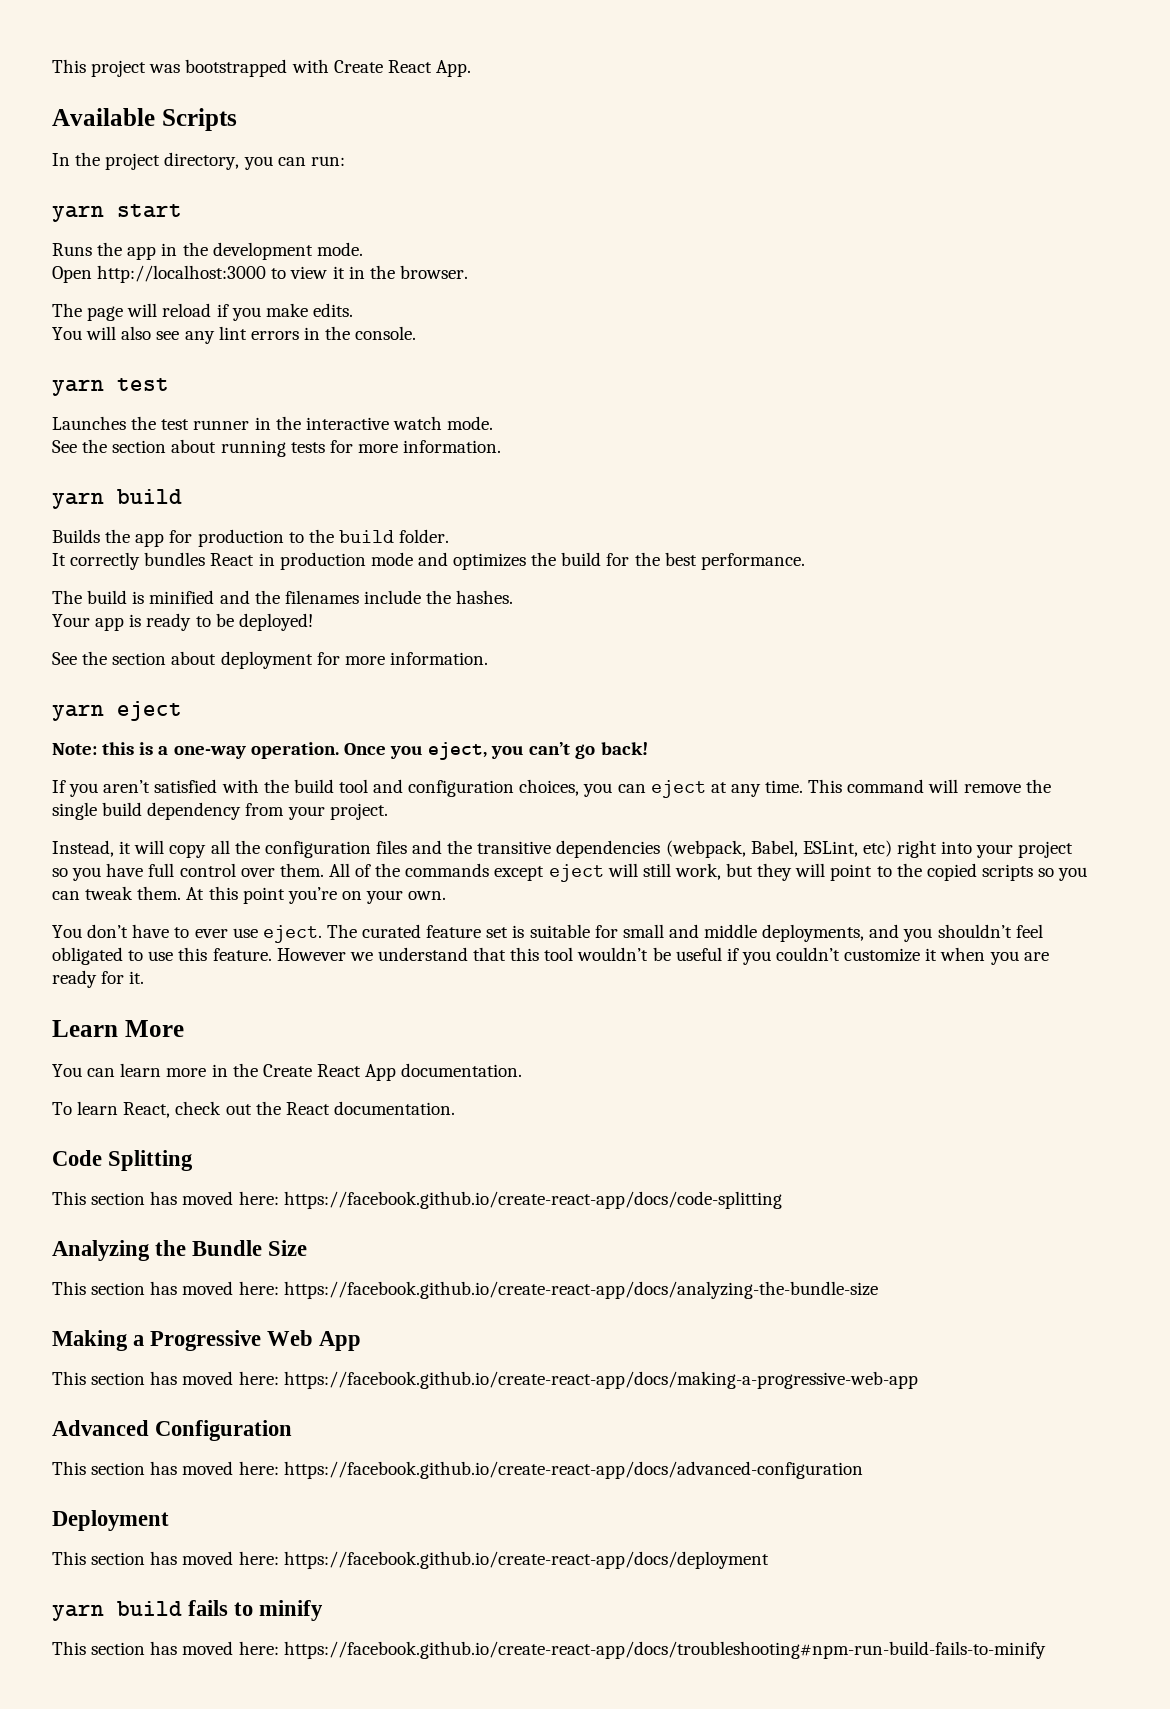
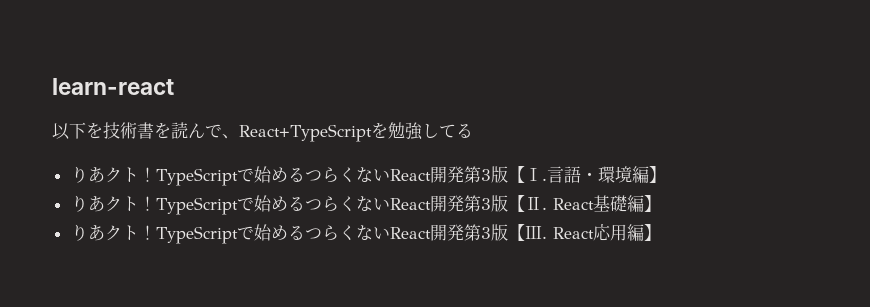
[52,59,471,77] [52,108,237,131] [52,152,345,170] [52,204,182,222] [52,242,363,260] [52,265,468,283] [52,303,353,321] [52,326,417,344] [52,378,169,396] [52,416,494,430] [52,439,502,457] [52,489,182,509] [52,529,450,547] [52,552,805,570] [52,590,514,604] [52,613,313,631] [52,651,488,669] [52,701,182,721] [52,742,648,760] [52,779,1051,798] [52,802,388,820] [52,840,1074,858] [52,863,1088,882] [52,886,447,904] [52,924,1043,943] [52,947,1049,965] [52,970,145,988] [52,1020,184,1037] [52,1063,523,1081] [52,1101,455,1118] [52,1150,194,1171] [52,1191,782,1209] [52,1240,308,1261] [52,1281,878,1299] [52,1330,362,1351] [52,1371,918,1389] [52,1420,293,1441] [52,1461,863,1479] [52,1510,169,1531] [52,1551,769,1569] [52,1600,324,1621] [52,1641,1046,1659] This project was bootstrapped with Create React App. // Available Scripts // In the project directory, you can run: // yarn start // Runs the app in the development mode. // Open http://localhost:3000 to view it in the browser. // The page will reload if you make edits. // You will also see any lint errors in the console. // yarn test // Launches the test runner in the interactive watch mode. // See the section about running tests for more information. // yarn build // Builds the app for production to the build folder. // It correctly bundles React in production mode and optimizes the build for the best performance. // The build is minified and the filenames include the hashes. // Your app is ready to be deployed! // See the section about deployment for more information. // yarn eject // Note: this is a one-way operation. Once you eject, you can’t go back! // If you aren’t satisfied with the build tool and configuration choices, you can eject at any time. This command will remove the single build dependency from your project. // Instead, it will copy all the configuration files and the transitive dependencies (webpack, Babel, ESLint, etc) right into your project so you have full control over them. All of the commands except eject will still work, but they will point to the copied scripts so you can tweak them. At this point you’re on your own. // You don’t have to ever use eject. The curated feature set is suitable for small and middle deployments, and you shouldn’t feel obligated to use this feature. However we understand that this tool wouldn’t be useful if you couldn’t customize it when you are ready for it. // Learn More // You can learn more in the Create React App documentation. // To learn React, check out the React documentation. // Code Splitting // This section has moved here: https://facebook.github.io/create-react-app/docs/code-splitting // Analyzing the Bundle Size // This section has moved here: https://facebook.github.io/create-react-app/docs/analyzing-the-bundle-size // Making a Progressive Web App // This section has moved here: https://facebook.github.io/create-react-app/docs/making-a-progressive-web-app // Advanced Configuration // This section has moved here: https://facebook.github.io/create-react-app/docs/advanced-configuration // Deployment // This section has moved here: https://facebook.github.io/create-react-app/docs/deployment // yarn build fails to minify // This section has moved here: https://facebook.github.io/create-react-app/docs/troubleshooting#npm-run-build-fails-to-minify -> [52,78,174,95] [52,122,473,142] [70,166,666,186] [70,195,661,215] [70,224,661,244] learn-react // 以下を技術書を読んで、React+TypeScriptを勉強してる // りあクト！TypeScriptで始めるつらくないReact開発第3版【Ⅰ.言語・環境編】 // りあクト！TypeScriptで始めるつらくないReact開発第3版【Ⅱ. React基礎編】 // りあクト！TypeScriptで始めるつらくないReact開発第3版【Ⅲ. React応用編】

